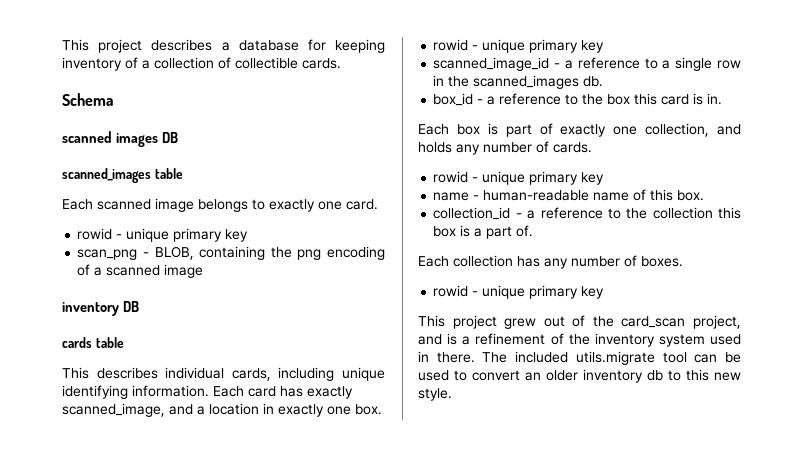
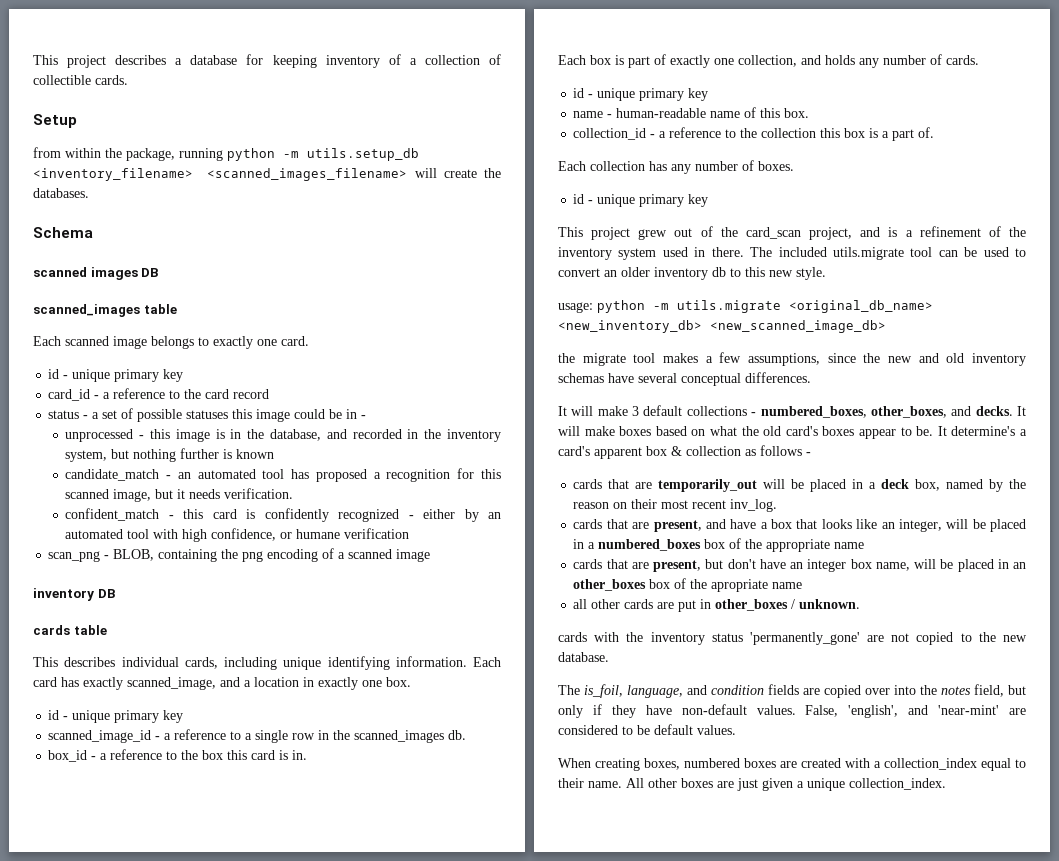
(341, 63) none -> [33,114,77,128] [33,147,419,161] [33,168,501,181] [33,188,89,198] // Setup // from within the package, running python -m utils.setup_db <inventory_filename> <scanned_images_filename> will create the databases.
[77,228,249,242] rowid - unique primary key -> [48,369,184,382] [48,388,270,401] [48,408,367,422] [65,429,502,442] [65,448,275,462] [65,468,501,482] [65,488,294,502] [65,508,501,522] [65,528,410,542] id - unique primary key // card_id - a reference to the card record // status - a set of possible statuses this image could be in - // unprocessed - this image is in the database, and recorded in the inventory system, but nothing further is known // candidate_match - an automated tool has proposed a recognition for this scanned image, but it needs verification. // confident_match - this card is confidently recognized - either by an automated tool with high confidence, or humane verification
[433,39,469,51] rowid -> [48,710,60,720] id
[433,171,469,183] rowid -> [573,88,585,98] id
[433,285,469,297] rowid -> [573,194,585,204] id
(452, 394) none -> [558,300,933,313] [558,320,886,333] [558,352,1026,366] [558,372,811,386] [558,405,1026,418] [558,426,1027,439] [558,445,811,459] [573,479,1026,492] [573,499,778,512] [573,519,1026,532] [573,538,865,552] [573,559,1026,572] [573,578,803,592] [573,599,861,612] [558,632,1027,645] [558,652,609,662] [558,684,1026,698] [558,704,1026,718] [558,724,736,735] [558,758,1026,771] [558,778,946,791] // usage: python -m utils.migrate <original_db_name> <new_inventory_db> <new_scanned_image_db> // the migrate tool makes a few assumptions, since the new and old inventory schemas have several conceptual differences. // It will make 3 default collections - numbered_boxes, other_boxes, and decks. It will make boxes based on what the old card's boxes appear to be. It determine's a card's apparent box & collection as follows - // cards that are temporarily_out will be placed in a deck box, named by the reason on their most recent inv_log. // cards that are present, and have a box that looks like an integer, will be placed in a numbered_boxes box of the appropriate name // cards that are present, but don't have an integer box name, will be placed in an other_boxes box of the apropriate name // all other cards are put in other_boxes / unknown. // cards with the inventory status 'permanently_gone' are not copied to the new database. // The is_foil, language, and condition fields are copied over into the notes field, but only if they have non-default values. False, 'english', and 'near-mint' are considered to be default values. // When creating boxes, numbered boxes are created with a collection_index equal to their name. All other boxes are just given a unique collection_index.

